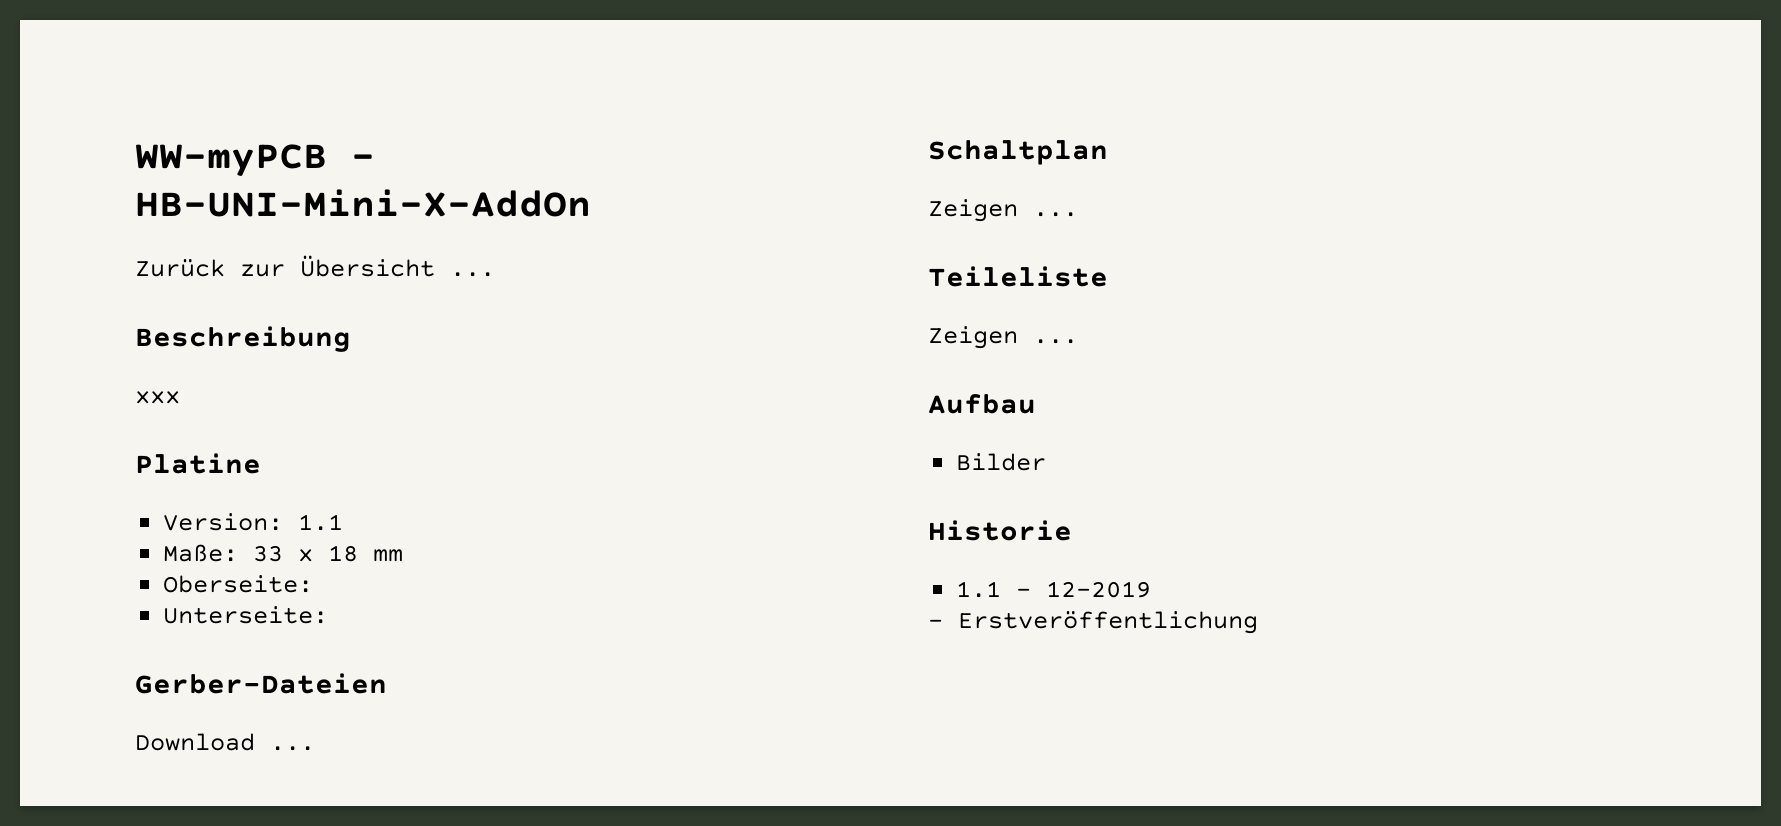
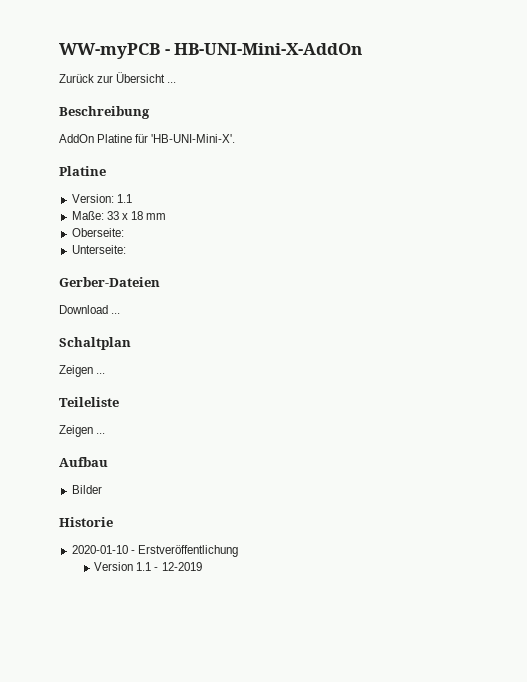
[135,391,180,404] xxx -> [59,134,236,143] AddOn Platine für 'HB-UNI-Mini-X'.
(1072, 530) none -> [71,545,238,557] [94,562,134,571] 2020-01-10 - Erstveröffentlichung // Version
[928,611,1258,634] // - Erstveröffentlichung -> (202, 566) none

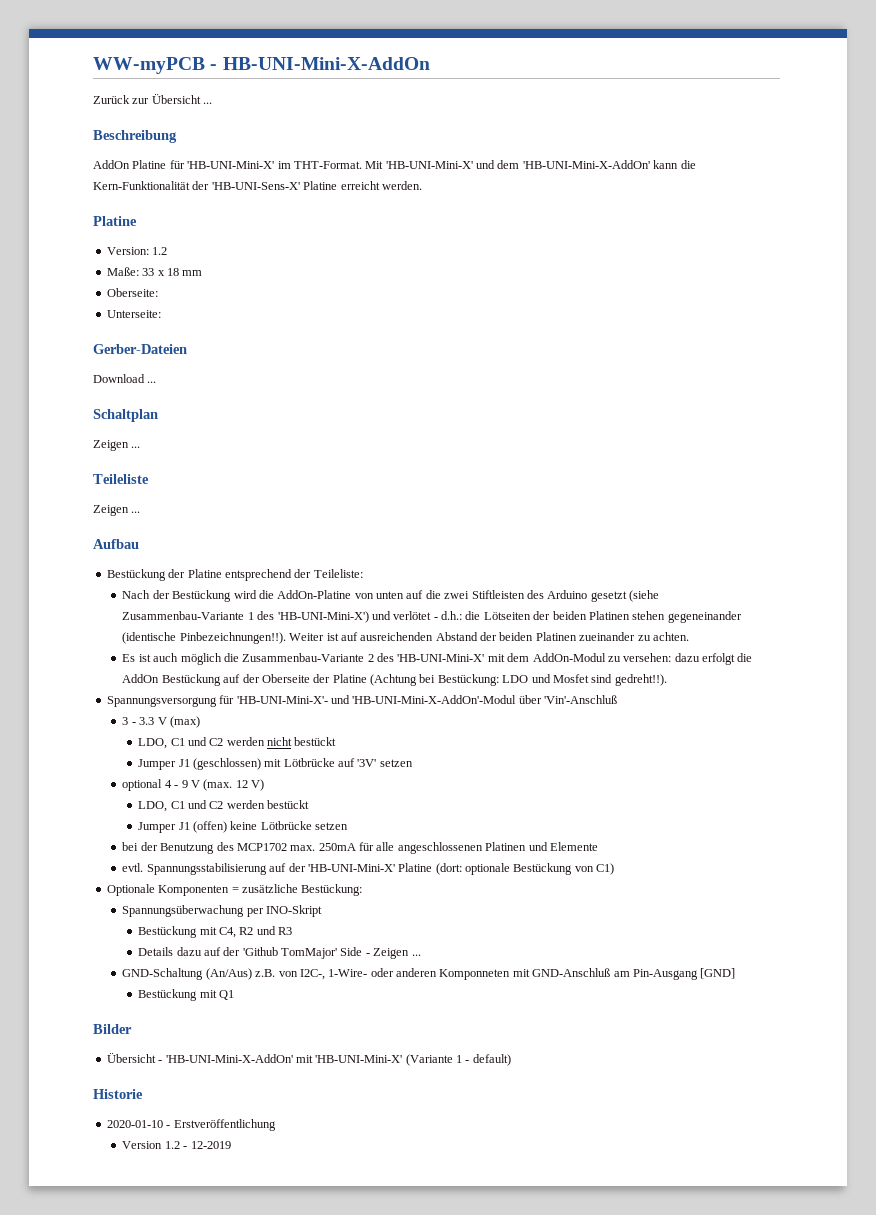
[151,134,236,143] 'HB-UNI-Mini-X'. -> [187,160,696,169] [93,181,422,190] 'HB-UNI-Mini-X' im THT-Format. Mit 'HB-UNI-Mini-X' und dem 'HB-UNI-Mini-X-AddOn' kann die Kern-Funktionalität der 'HB-UNI-Sens-X' Platine erreicht werden.
[116,194,132,203] 1.1 -> [152,247,168,255] 1.2
[71,485,102,494] Bilder -> [106,569,363,581] [122,590,660,602] [122,611,742,623] [122,632,689,644] [122,653,753,665] [122,674,667,686] [106,695,617,707] [122,716,200,728] [138,737,337,749] [138,758,413,770] [122,779,265,791] [138,800,310,812] [138,821,349,833] [122,842,598,854] [122,863,615,875] [106,884,363,896] [122,905,323,917] [138,926,293,938] [138,947,421,959] [122,968,736,980] [138,989,234,1001] [93,1024,132,1034] [106,1053,511,1066] Bestückung der Platine entsprechend der Teileliste: // Nach der Bestückung wird die AddOn-Platine von unten auf die zwei Stiftleisten des Arduino gesetzt (siehe Zusammenbau-Variante 1 des 'HB-UNI-Mini-X') und verlötet - d.h.: die Lötseiten der beiden Platinen stehen gegeneinander (identische Pinbezeichnungen!!). Weiter ist auf ausreichenden Abstand der beiden Platinen zueinander zu achten. // Es ist auch möglich die Zusammenbau-Variante 2 des 'HB-UNI-Mini-X' mit dem AddOn-Modul zu versehen: dazu erfolgt die AddOn Bestückung auf der Oberseite der Platine (Achtung bei Bestückung: LDO und Mosfet sind gedreht!!). // Spannungsversorgung für 'HB-UNI-Mini-X'- und 'HB-UNI-Mini-X-AddOn'-Modul über 'Vin'-Anschluß // 3 - 3.3 V (max) // LDO, C1 und C2 werden nicht bestückt // Jumper J1 (geschlossen) mit Lötbrücke auf '3V' setzen // optional 4 - 9 V (max. 12 V) // LDO, C1 und C2 werden bestückt // Jumper J1 (offen) keine Lötbrücke setzen // bei der Benutzung des MCP1702 max. 250mA für alle angeschlossenen Platinen und Elemente // evtl. Spannungsstabilisierung auf der 'HB-UNI-Mini-X' Platine (dort: optionale Bestückung von C1) // Optionale Komponenten = zusätzliche Bestückung: // Spannungsüberwachung per INO-Skript // Bestückung mit C4, R2 und R3 // Details dazu auf der 'Github TomMajor' Side - Zeigen ... // GND-Schaltung (An/Aus) z.B. von I2C-, 1-Wire- oder anderen Komponneten mit GND-Anschluß am Pin-Ausgang [GND] // Bestückung mit Q1 // Bilder // Übersicht - 'HB-UNI-Mini-X-AddOn' mit 'HB-UNI-Mini-X' (Variante 1 - default)
[136,562,152,571] 1.1 -> [164,1141,180,1149] 1.2

